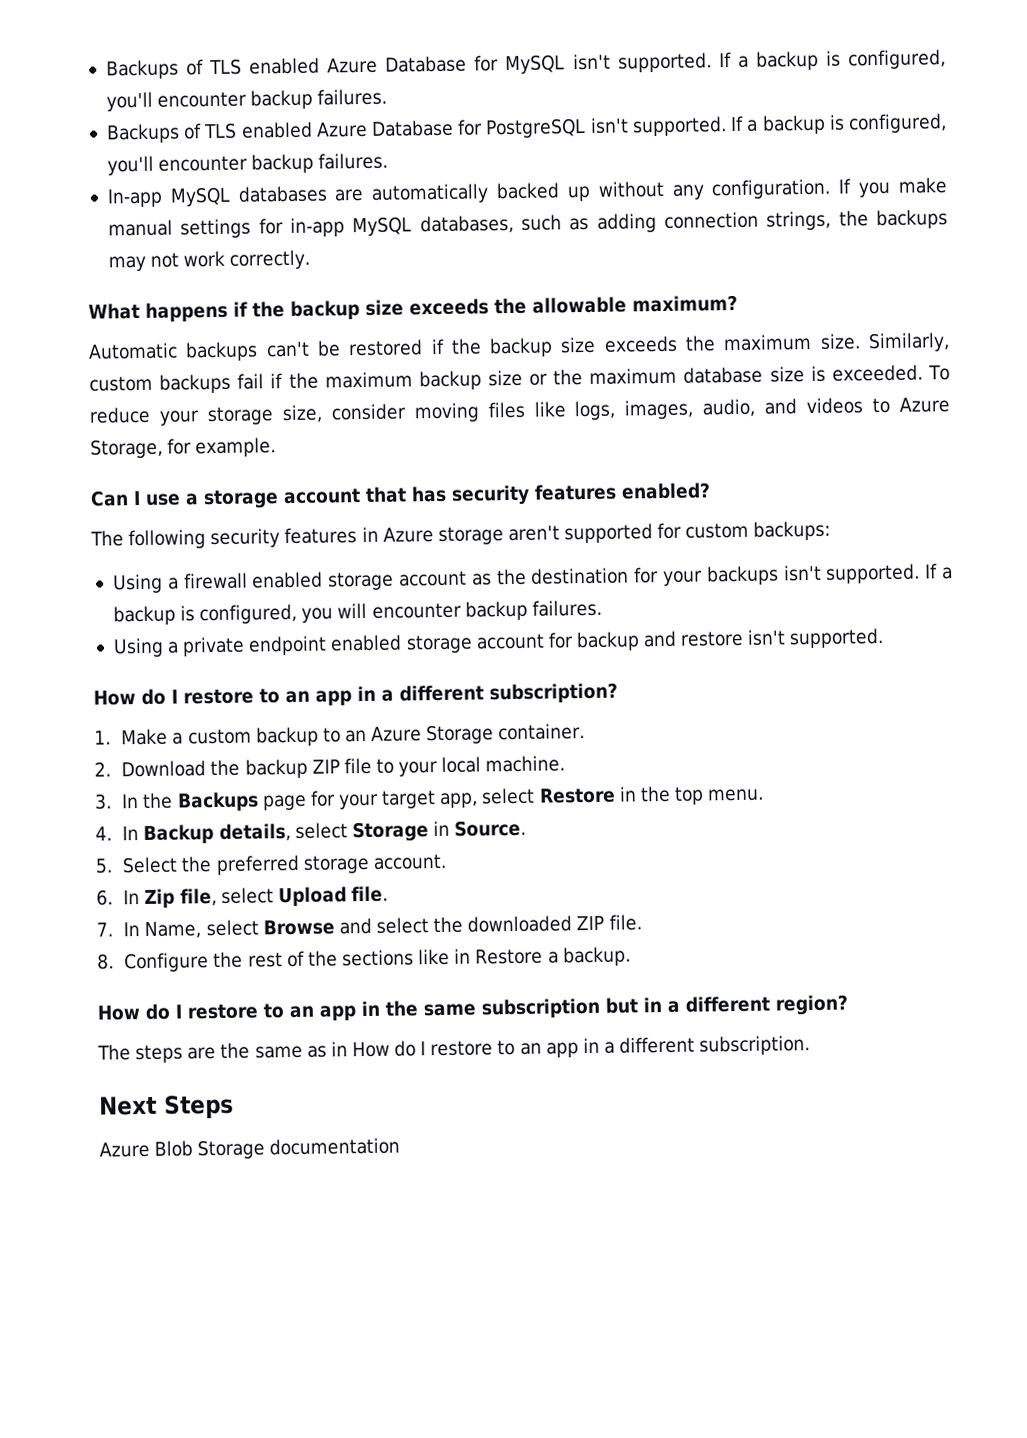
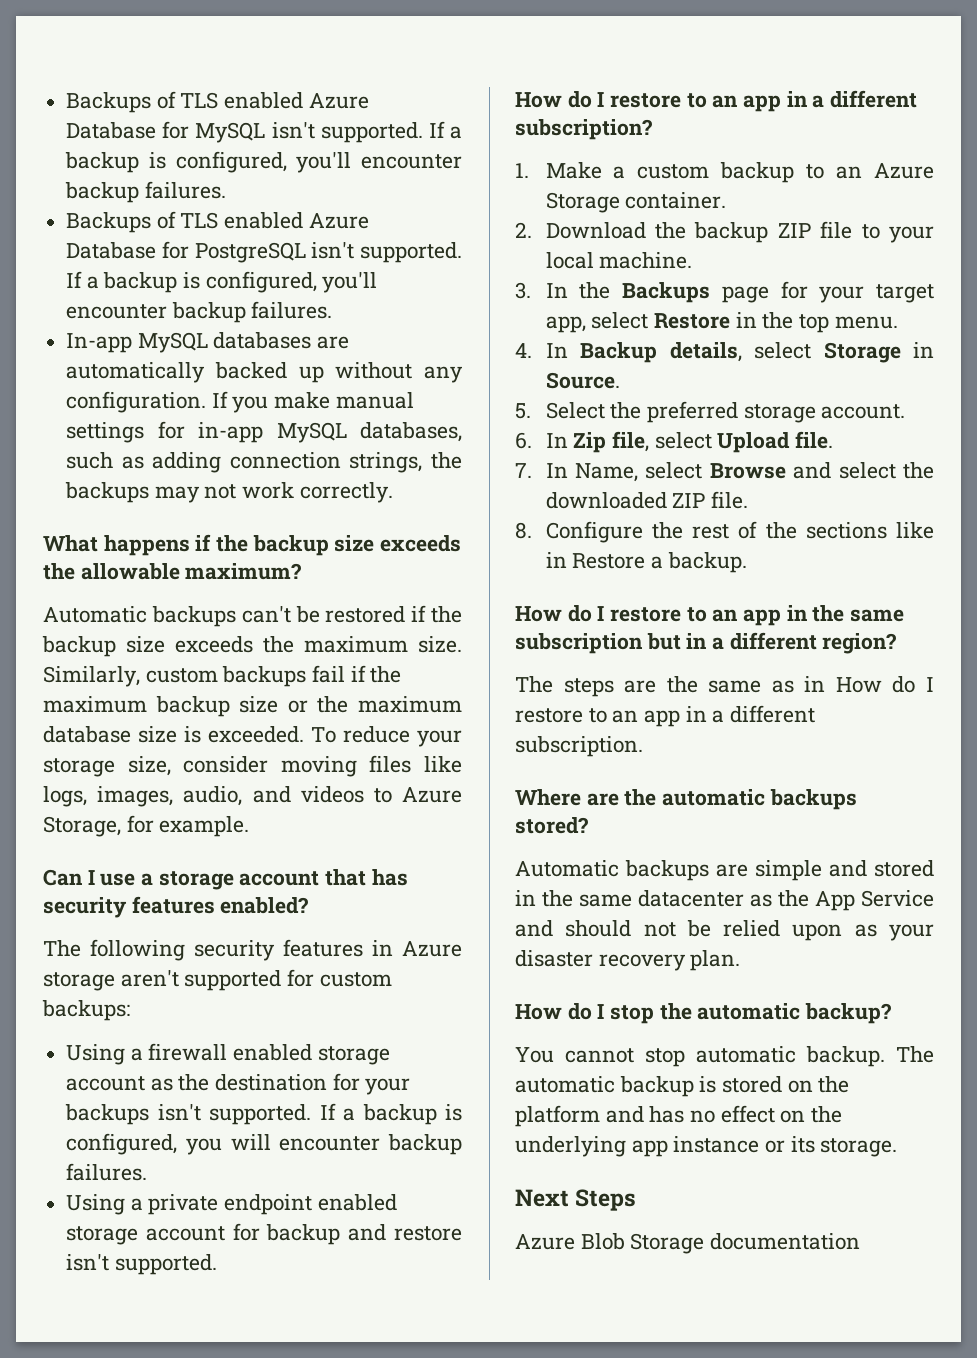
(811, 1045) none -> [515,789,857,810] [515,817,589,834] [515,860,934,881] [515,890,934,911] [515,920,934,941] [515,950,741,971] [515,1003,893,1024] [515,1046,934,1067] [515,1076,850,1097] [515,1105,843,1127] [515,1136,898,1157] // Where are the automatic backups stored? // Automatic backups are simple and stored in the same datacenter as the App Service and should not be relied upon as your disaster recovery plan. // How do I stop the automatic backup? // You cannot stop automatic backup. The automatic backup is stored on the platform and has no effect on the underlying app instance or its storage.

